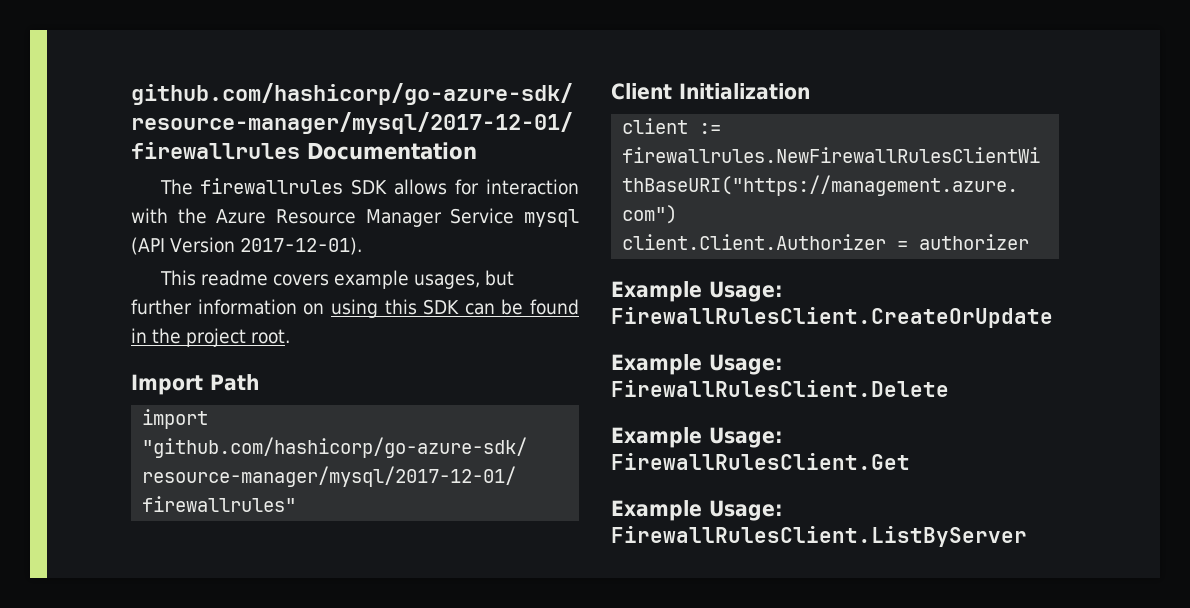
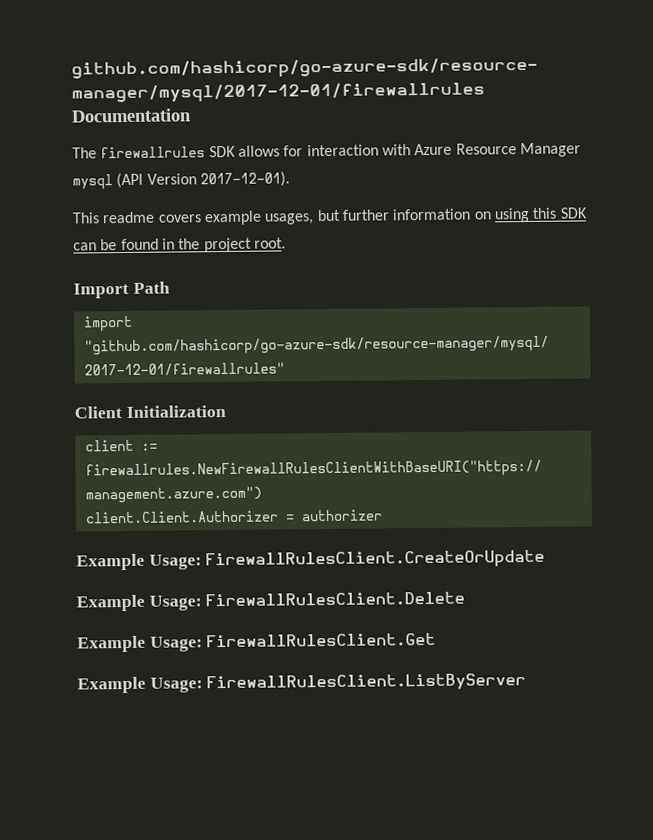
[177,208,207,224] the -> (411, 150) none
[450,208,515,224] Service -> (581, 150) none

